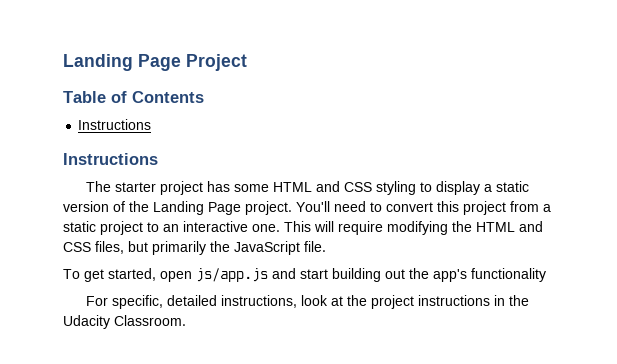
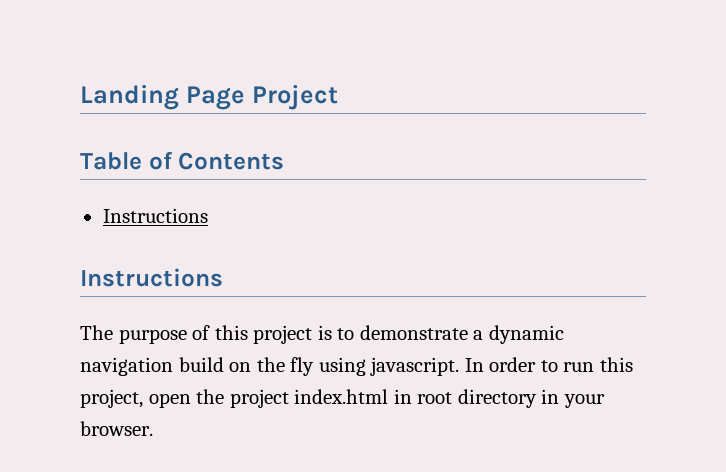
[114,181,529,195] [63,201,551,215] [63,221,543,235] [63,241,326,255] [63,268,546,282] [85,295,529,309] [63,315,186,329] starter project has some HTML and CSS styling to display a static version of the Landing Page project. You'll need to convert this project from a static project to an interactive one. This will require modifying the HTML and CSS files, but primarily the JavaScript file. // To get started, open js/app.js and start building out the app's functionality // For specific, detailed instructions, look at the project instructions in the Udacity Classroom. -> [118,325,564,344] [80,357,633,376] [80,389,605,408] [80,421,153,436] purpose of this project is to demonstrate a dynamic navigation build on the fly using javascript. In order to run this project, open the project index.html in root directory in your browser.

